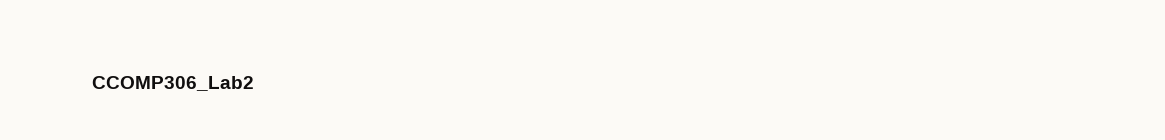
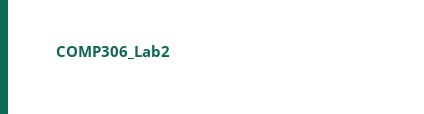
[92,76,254,91] CCOMP306_Lab2 -> [56,45,170,59] COMP306_Lab2

